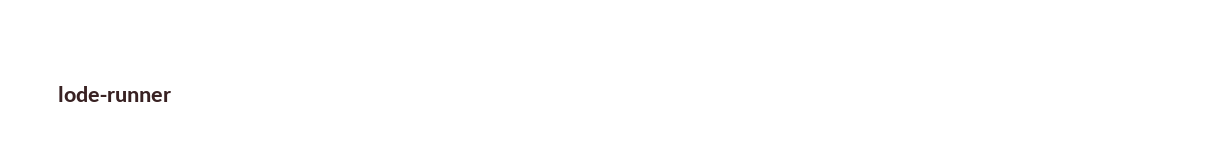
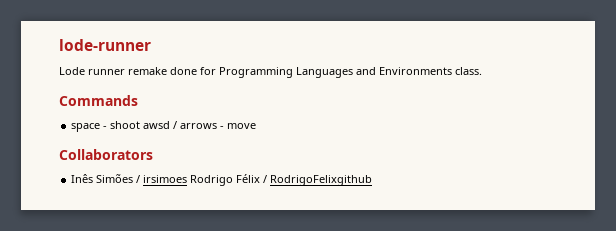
(171, 94) none -> [59,67,482,78] [59,95,138,106] [71,121,257,132] [59,149,153,160] [71,174,373,186] // Lode runner remake done for Programming Languages and Environments class. // Commands // space - shoot awsd / arrows - move // Collaborators // Inês Simões / irsimoes Rodrigo Félix / RodrigoFelixgithub

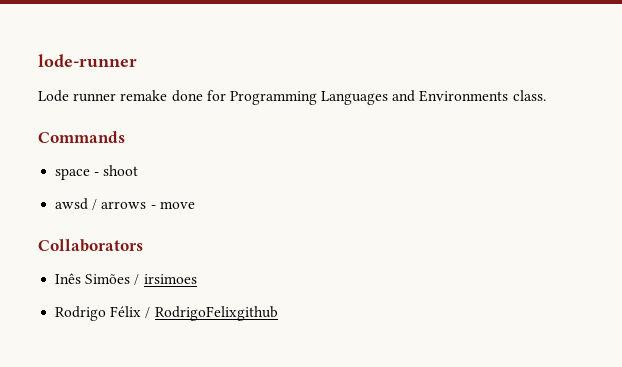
(141, 125) none -> (139, 170) //
(188, 179) none -> (197, 279) //

